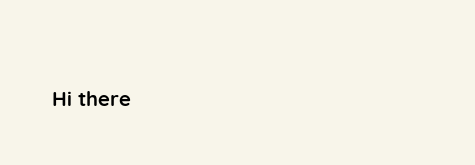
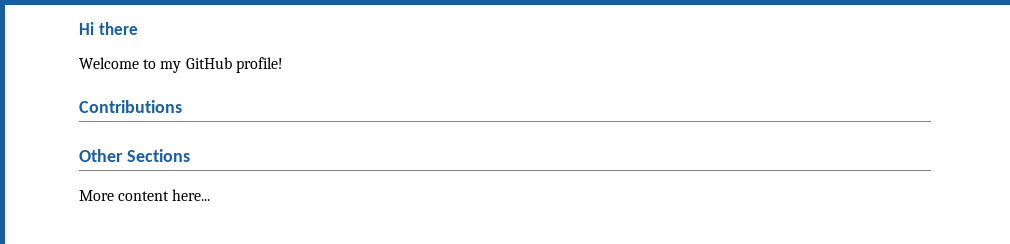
(131, 98) none -> [79,57,283,73] [79,100,182,113] [79,149,190,162] [79,189,211,201] // Welcome to my GitHub profile! // Contributions // Other Sections // More content here...

